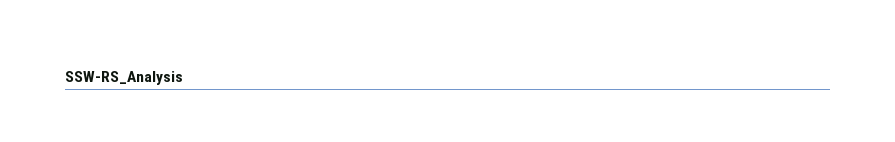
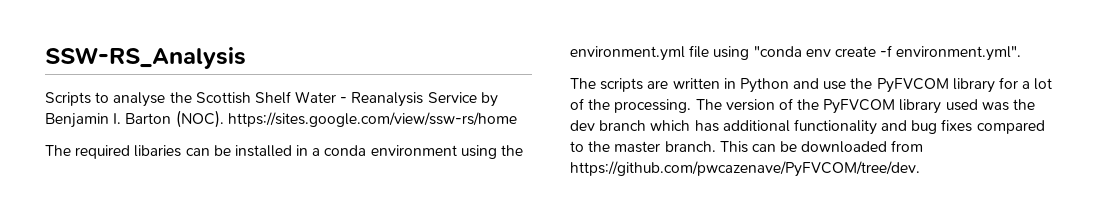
(183, 78) none -> [45,91,498,107] [45,110,517,128] [45,145,524,159] [570,45,1022,61] [570,77,1053,93] [570,98,1036,114] [570,119,1045,135] [570,140,924,153] [570,161,920,177] // Scripts to analyse the Scottish Shelf Water - Reanalysis Service by Benjamin I. Barton (NOC). https://sites.google.com/view/ssw-rs/home // The required libaries can be installed in a conda environment using the environment.yml file using "conda env create -f environment.yml". // The scripts are written in Python and use the PyFVCOM library for a lot of the processing. The version of the PyFVCOM library used was the dev branch which has additional functionality and bug fixes compared to the master branch. This can be downloaded from https://github.com/pwcazenave/PyFVCOM/tree/dev.

